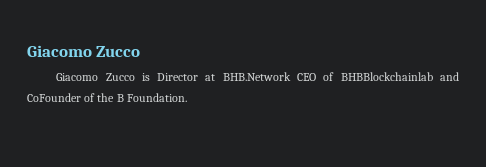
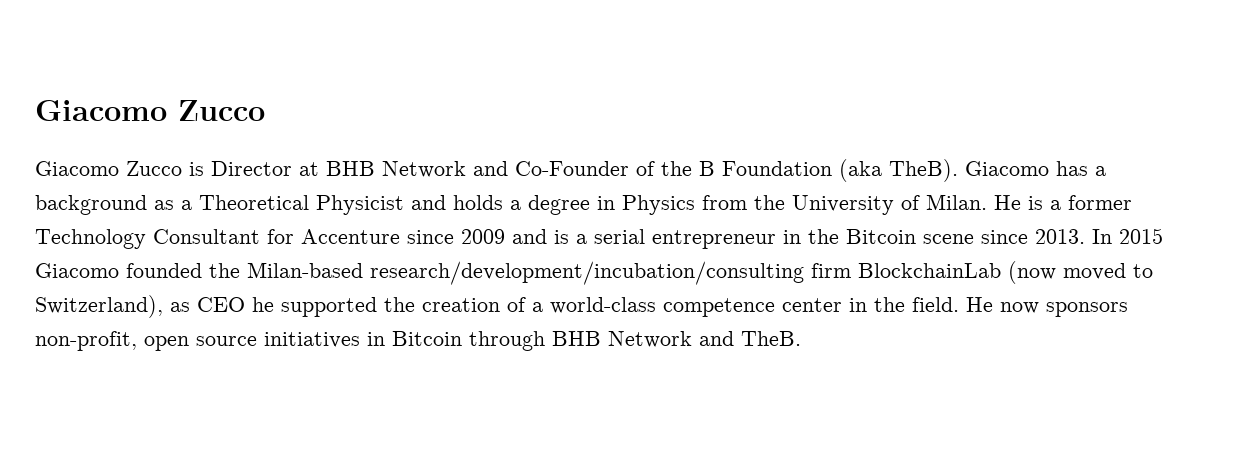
[222,72,460,81] [27,93,187,102] BHB.Network CEO of BHBBlockchainlab and CoFounder of the B Foundation. -> [326,159,1106,182] [35,194,1132,215] [35,228,1163,249] [35,261,1153,285] [35,295,1128,318] [35,331,801,351] BHB Network and Co-Founder of the B Foundation (aka TheB). Giacomo has a background as a Theoretical Physicist and holds a degree in Physics from the University of Milan. He is a former Technology Consultant for Accenture since 2009 and is a serial entrepreneur in the Bitcoin scene since 2013. In 2015 Giacomo founded the Milan-based research/development/incubation/consulting firm BlockchainLab (now moved to Switzerland), as CEO he supported the creation of a world-class competence center in the field. He now sponsors non-profit, open source initiatives in Bitcoin through BHB Network and TheB.

